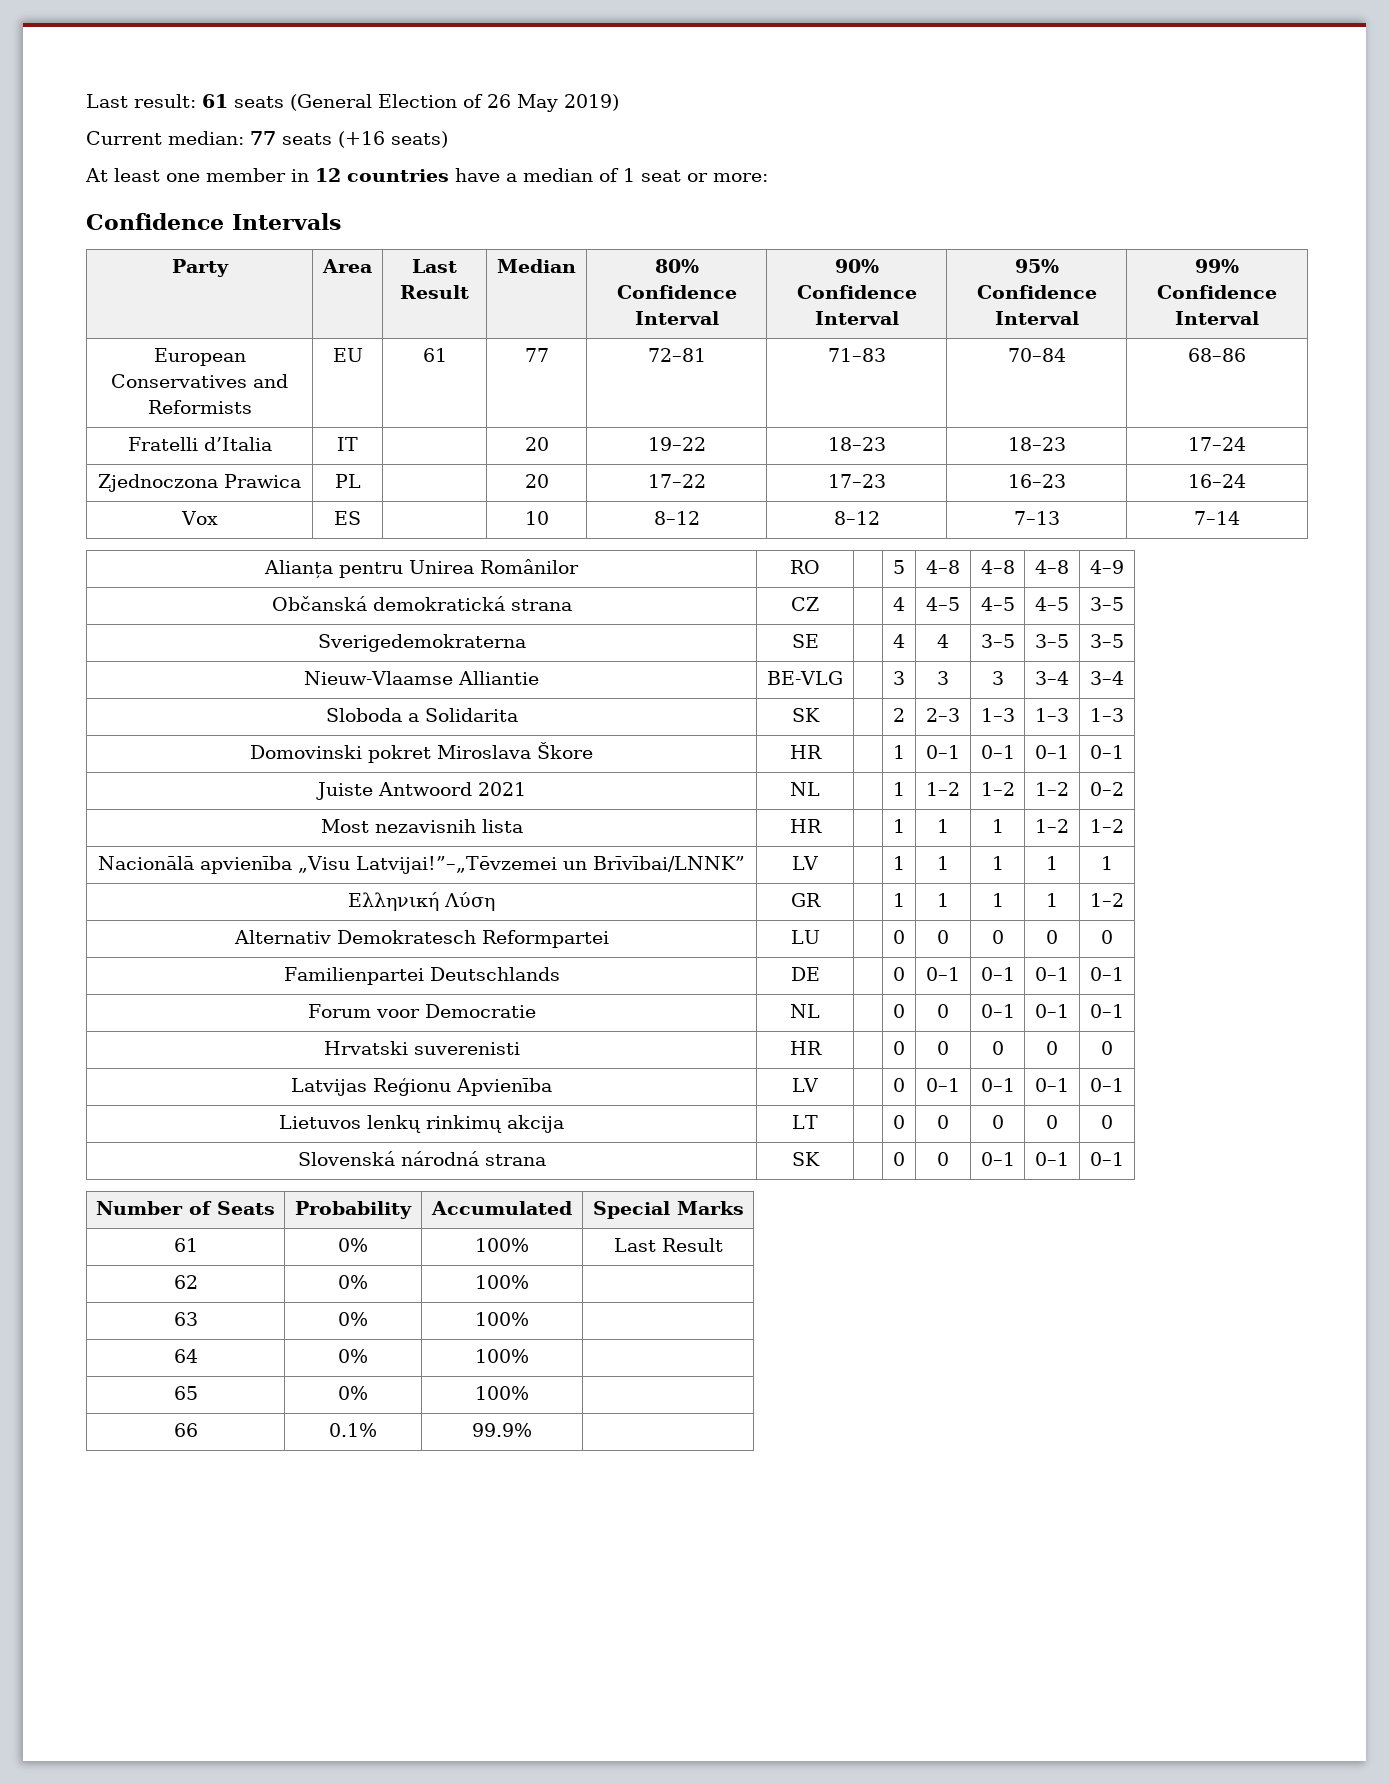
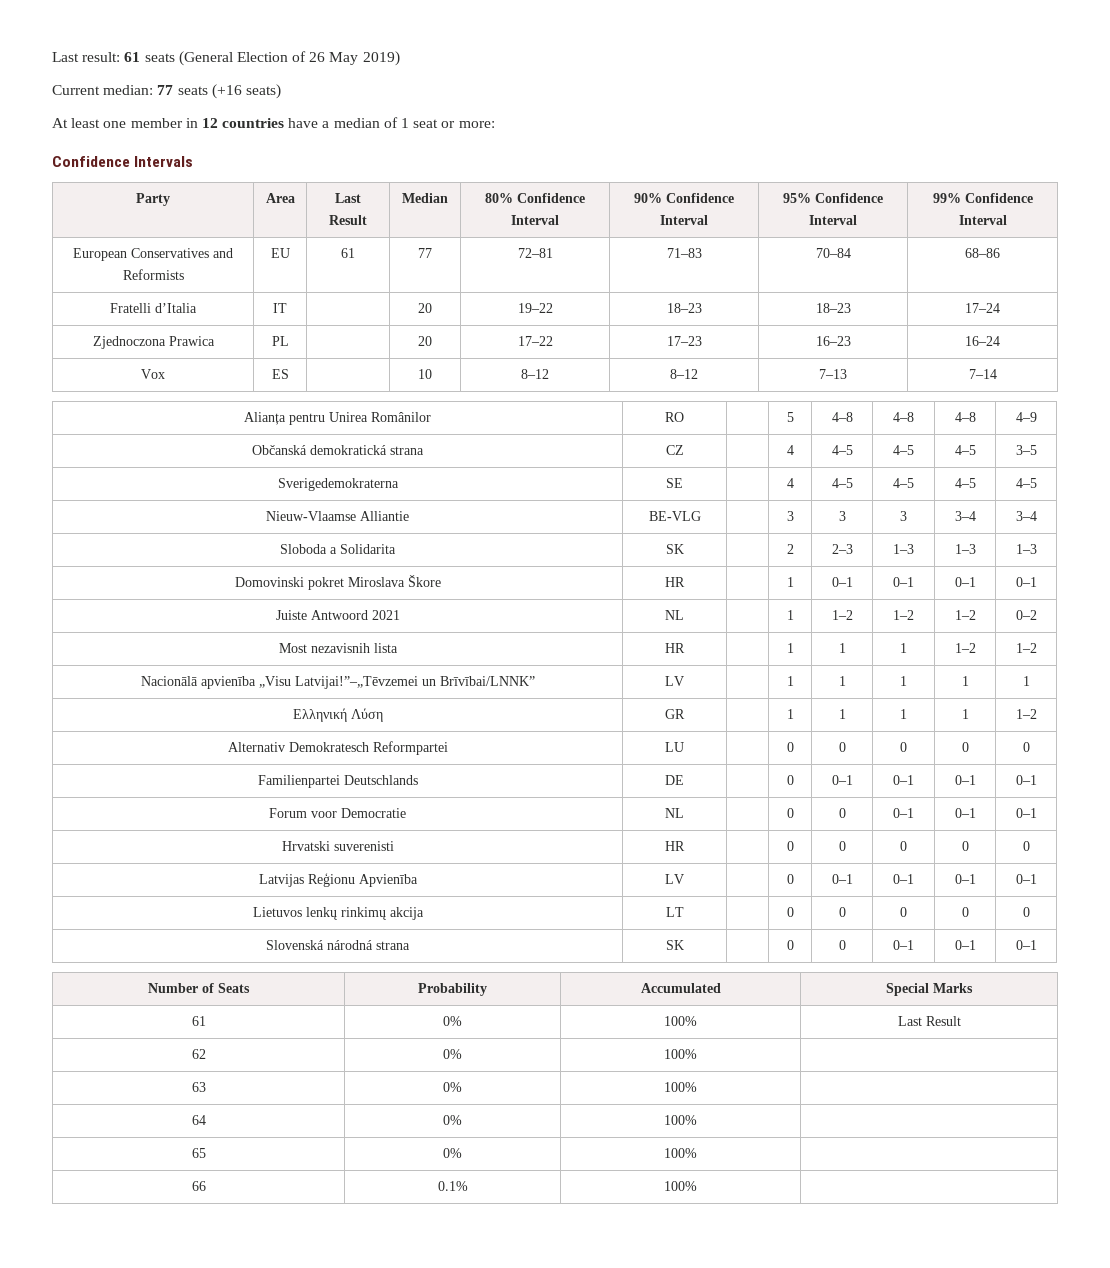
[937,634,949,648] [980,634,1015,648] [1035,634,1069,648] [1090,634,1124,648] 4 | 3–5 | 3–5 | 3–5 -> [831,478,853,488] [893,478,914,488] [954,478,976,488] [1015,478,1037,488] 4–5 | 4–5 | 4–5 | 4–5
[472,1423,532,1437] 99.9% -> [664,1181,697,1191] 100%

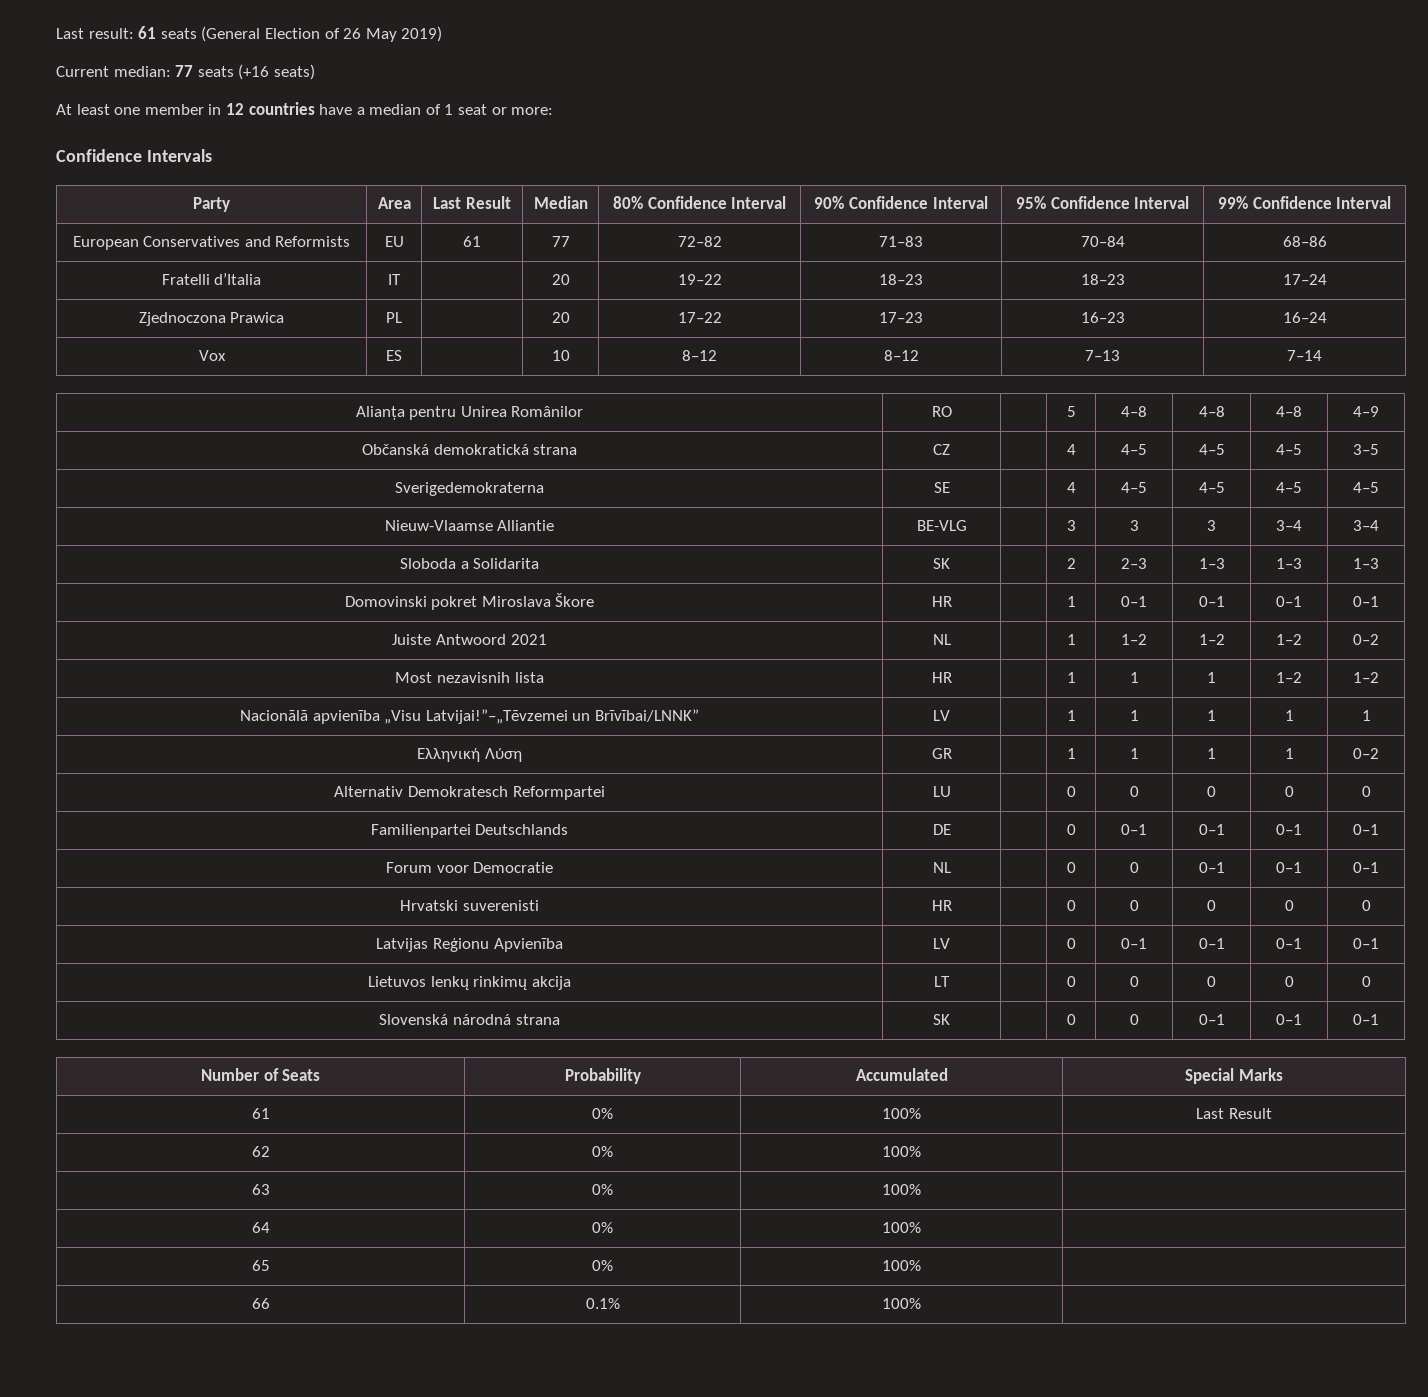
[517,248,553,258] 72–81 -> [677,236,722,247] 72–82
[1015,709,1037,719] 1–2 -> [1353,748,1379,759] 0–2

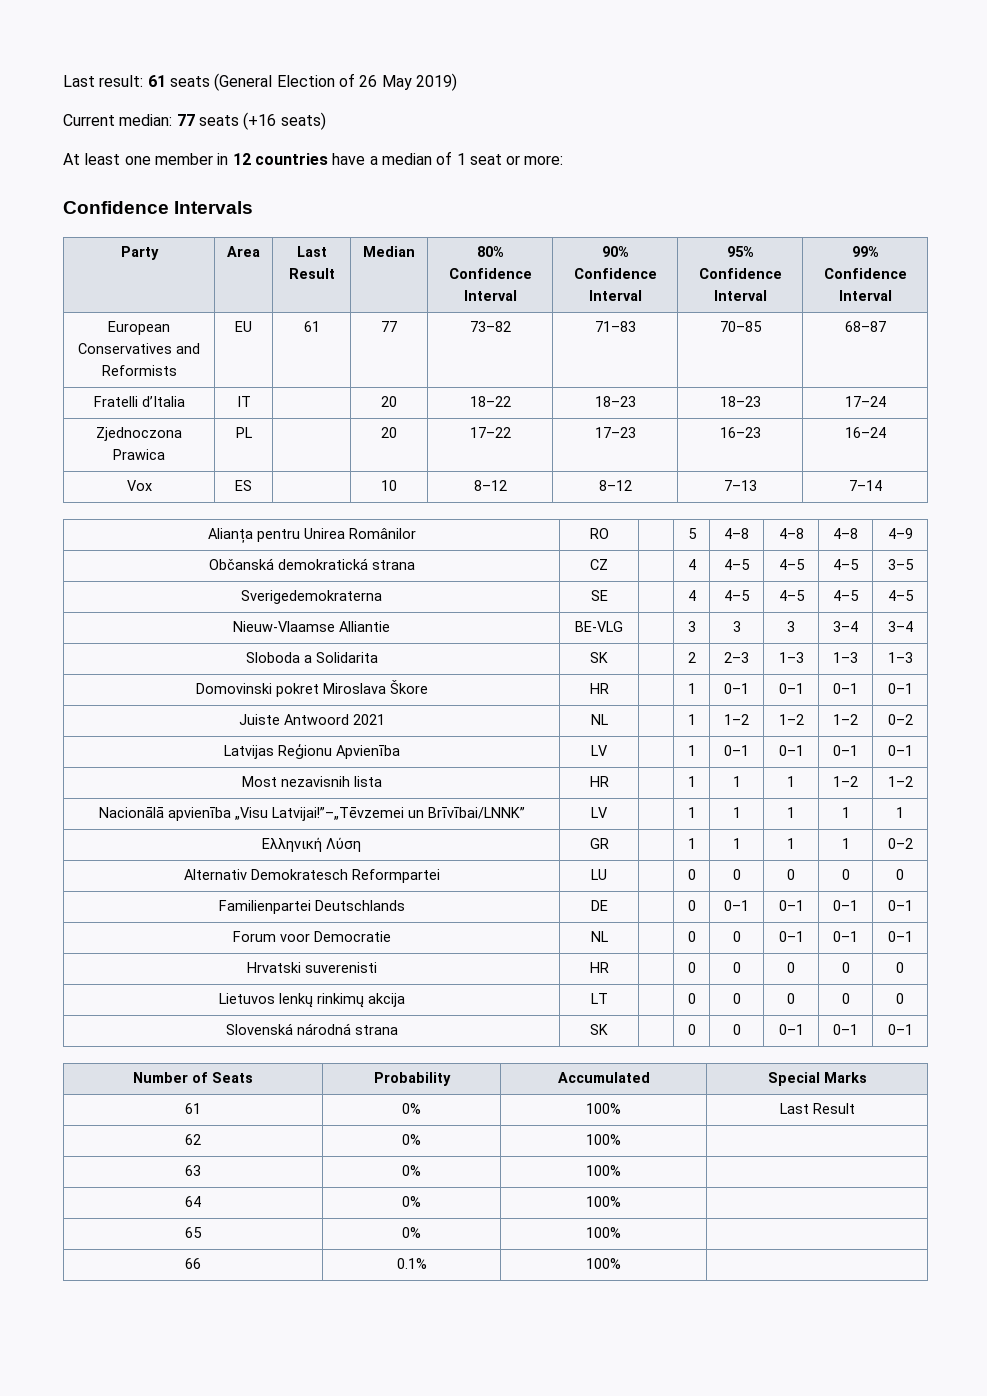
[677,236,722,247] 72–82 -> [469,321,511,332] 73–82
[1080,236,1125,247] [1282,236,1327,247] 70–84 | 68–86 -> [719,321,762,332] [844,321,886,332] 70–85 | 68–87
[677,274,722,285] 19–22 -> [469,396,511,407] 18–22
(1379, 639) none -> [223,743,400,759] [591,745,608,756] [687,745,696,756] [724,745,749,756] [778,745,804,756] [833,745,858,756] [887,745,913,756] // Latvijas Reģionu Apvienība | LV | | 1 | 0–1 | 0–1 | 0–1 | 0–1
[376,938,563,952] [933,938,950,949] [1066,938,1076,949] [1121,938,1147,949] [1198,938,1225,949] [1276,938,1302,949] [1353,938,1379,949] // Latvijas Reģionu Apvienība | LV | | 0 | 0–1 | 0–1 | 0–1 | 0–1 -> (904, 967) none

